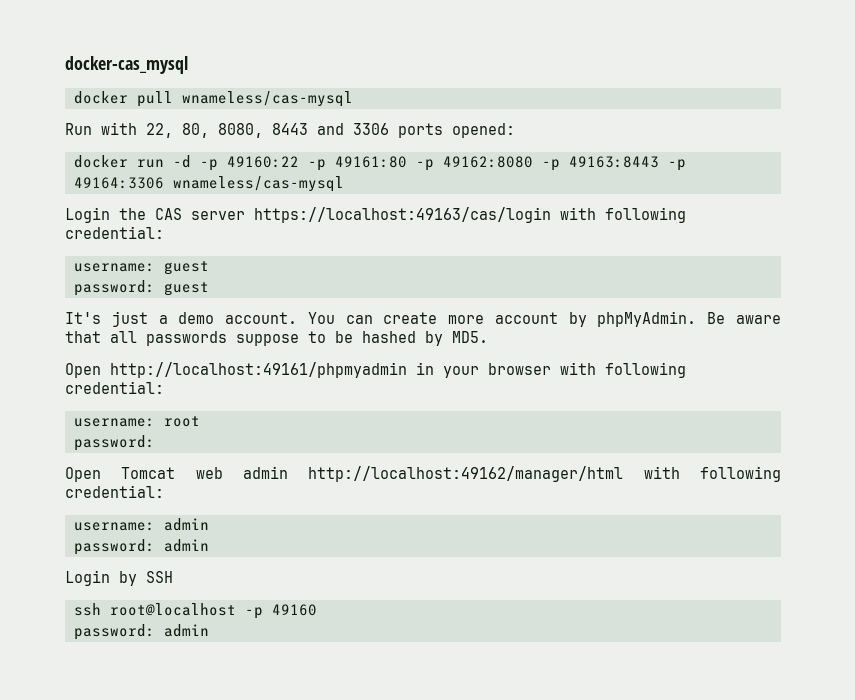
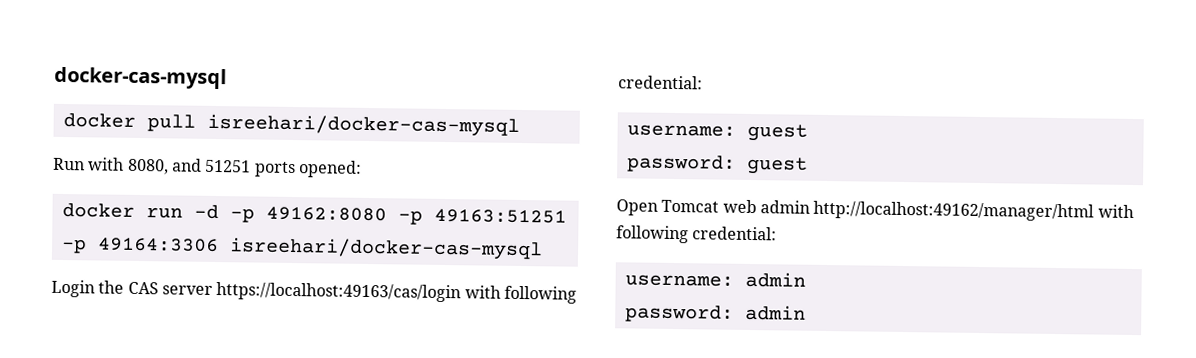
[65,56,188,74] docker-cas_mysql -> [54,66,227,90] docker-cas-mysql
[181,91,353,107] wnameless/cas-mysql -> [206,113,520,137] isreehari/docker-cas-mysql
[146,123,389,138] 22, 80, 8080, 8443 and 3306 -> [127,158,252,175] 8080, and 51251
[226,156,434,171] 49160:22 -p 49161:80 -p -> (255, 215) none
[568,156,659,168] 49163:8443 -> [433,208,567,224] 49163:51251
[172,176,344,192] wnameless/cas-mysql -> [228,237,543,261] isreehari/docker-cas-mysql
[65,311,781,327] [65,331,488,346] [65,362,686,378] [65,381,164,394] [73,416,200,427] [73,435,155,451] // It's just a demo account. You can create more account by phpMyAdmin. Be aware that all passwords suppose to be hashed by MD5. // Open http://localhost:49161/phpmyadmin in your browser with following credential: // username: root // password: -> (808, 165) none
[65,570,173,586] [73,603,317,619] [73,624,209,640] // Login by SSH // ssh root@localhost -p 49160 // password: admin -> (806, 312) none

